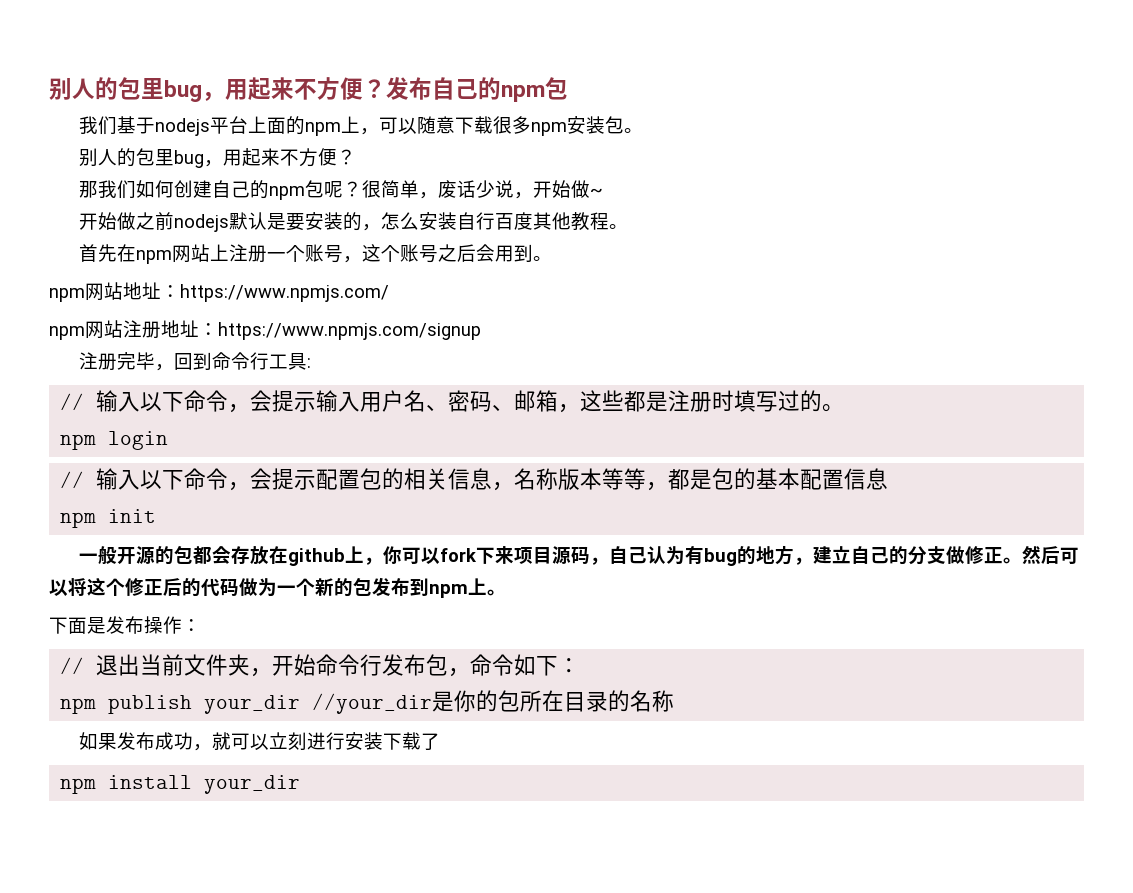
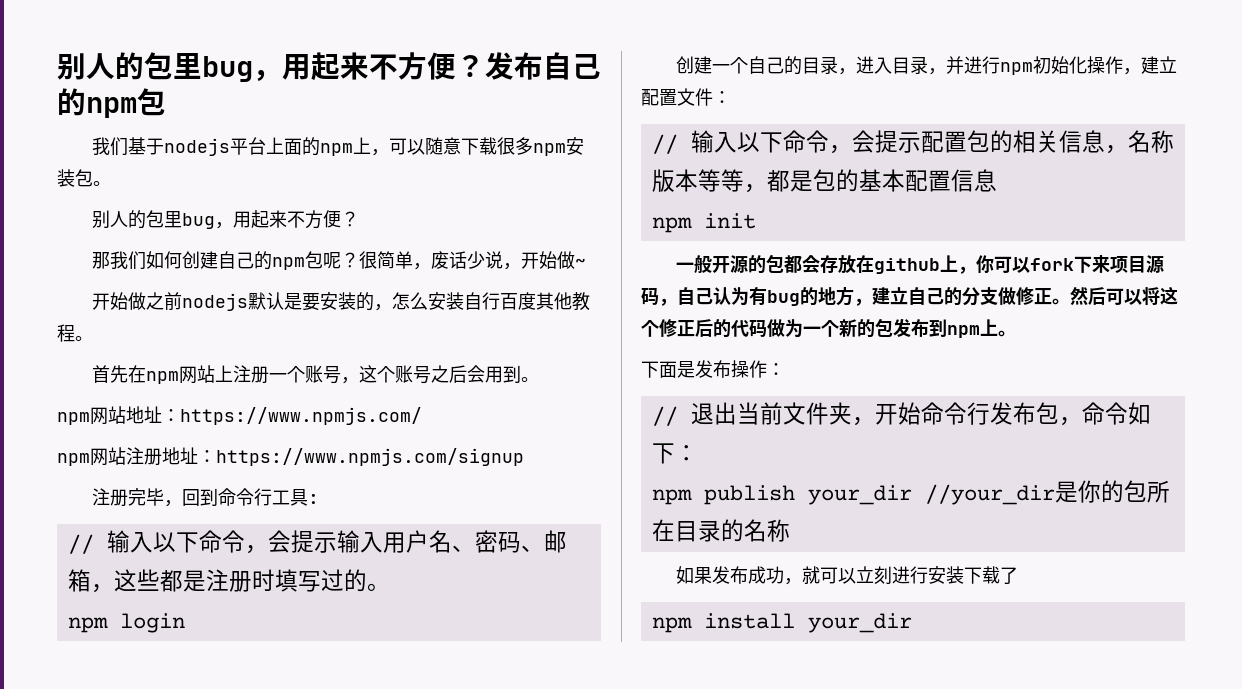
(169, 440) none -> [676,56,1178,75] [641,88,731,106] // 创建一个自己的目录，进入目录，并进行npm初始化操作，建立配置文件：

